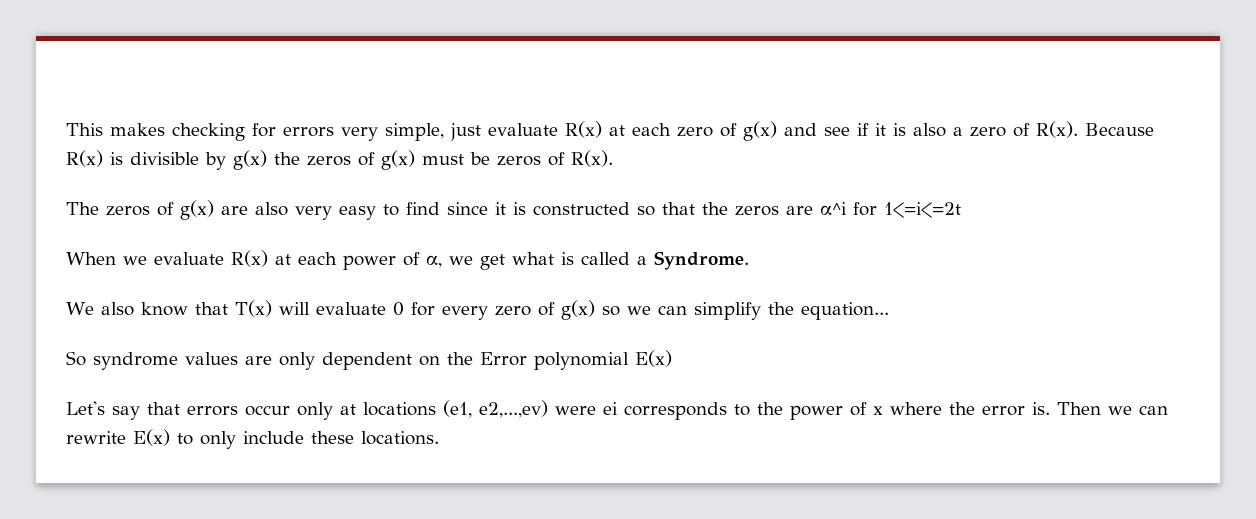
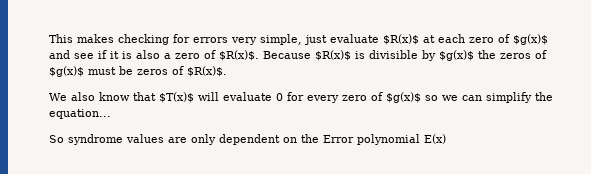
[565,121,602,138] R(x) -> [383,34,419,45] $R(x)$
[743,121,777,141] g(x) -> [513,34,548,45] $g(x)$
[1036,121,1154,138] [66,150,103,167] R(x). Because R(x) -> [219,50,351,61] $R(x)$. Because $R(x)$
[233,150,267,170] g(x) -> [439,50,474,61] $g(x)$
[381,150,415,170] g(x) -> [49,66,84,77] $g(x)$
[571,150,613,167] [66,200,961,220] [66,250,749,270] R(x). // The zeros of g(x) are also very easy to find since it is constructed so that the zeros are α^i for 1<=i<=2t // When we evaluate R(x) at each power of α, we get what is called a Syndrome. -> [187,66,227,77] $R(x)$.
[234,300,272,317] T(x) -> [159,92,194,103] $T(x)$
[560,300,595,320] g(x) -> [386,92,421,103] $g(x)$
[66,400,1168,420] [66,429,439,449] // Let's say that errors occur only at locations (e1, e2,...,ev) were ei corresponds to the power of x where the error is. Then we can rewrite E(x) to only include these locations. -> (446, 139) none

